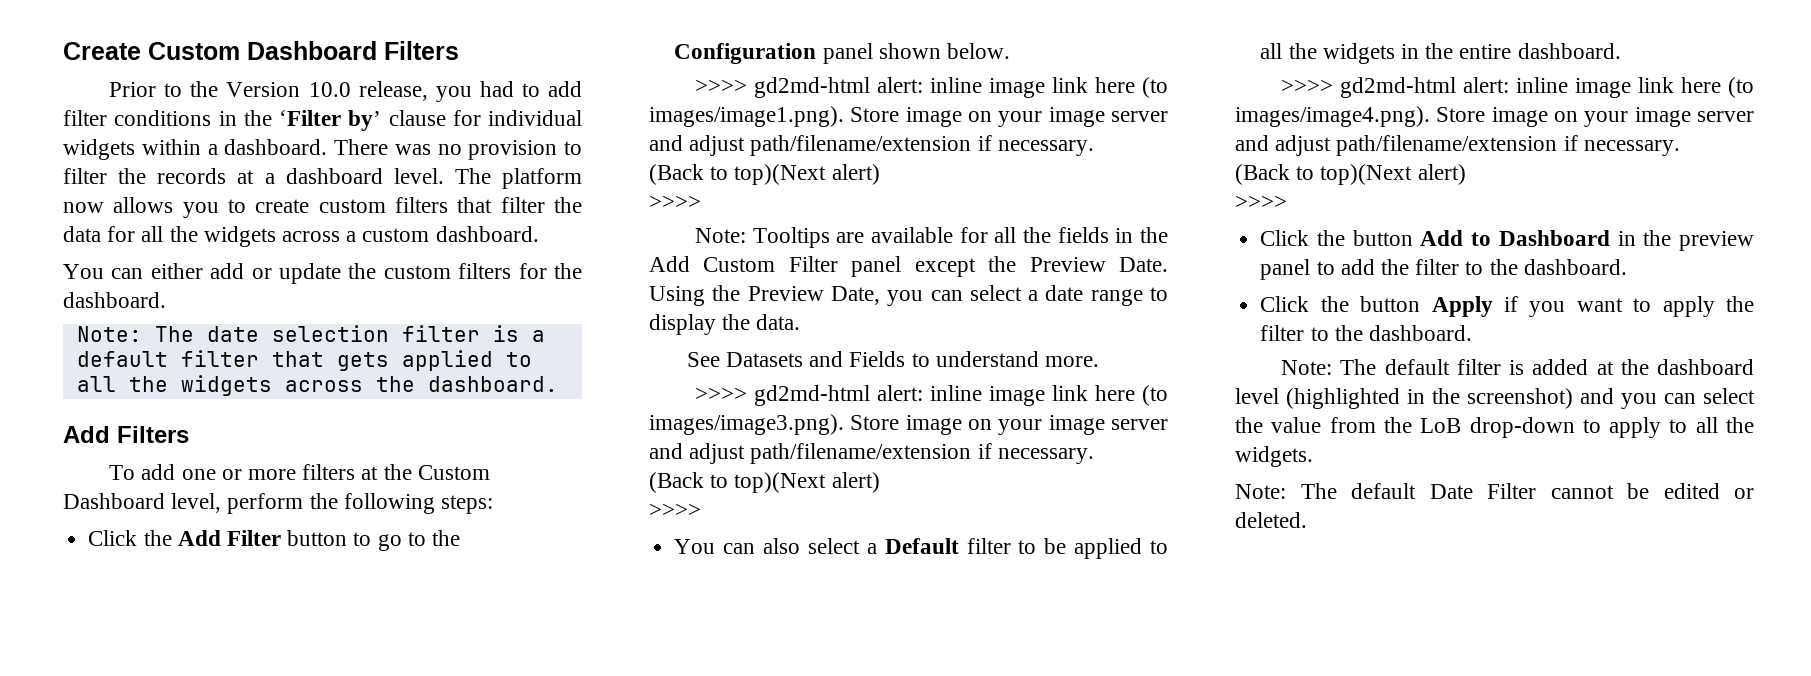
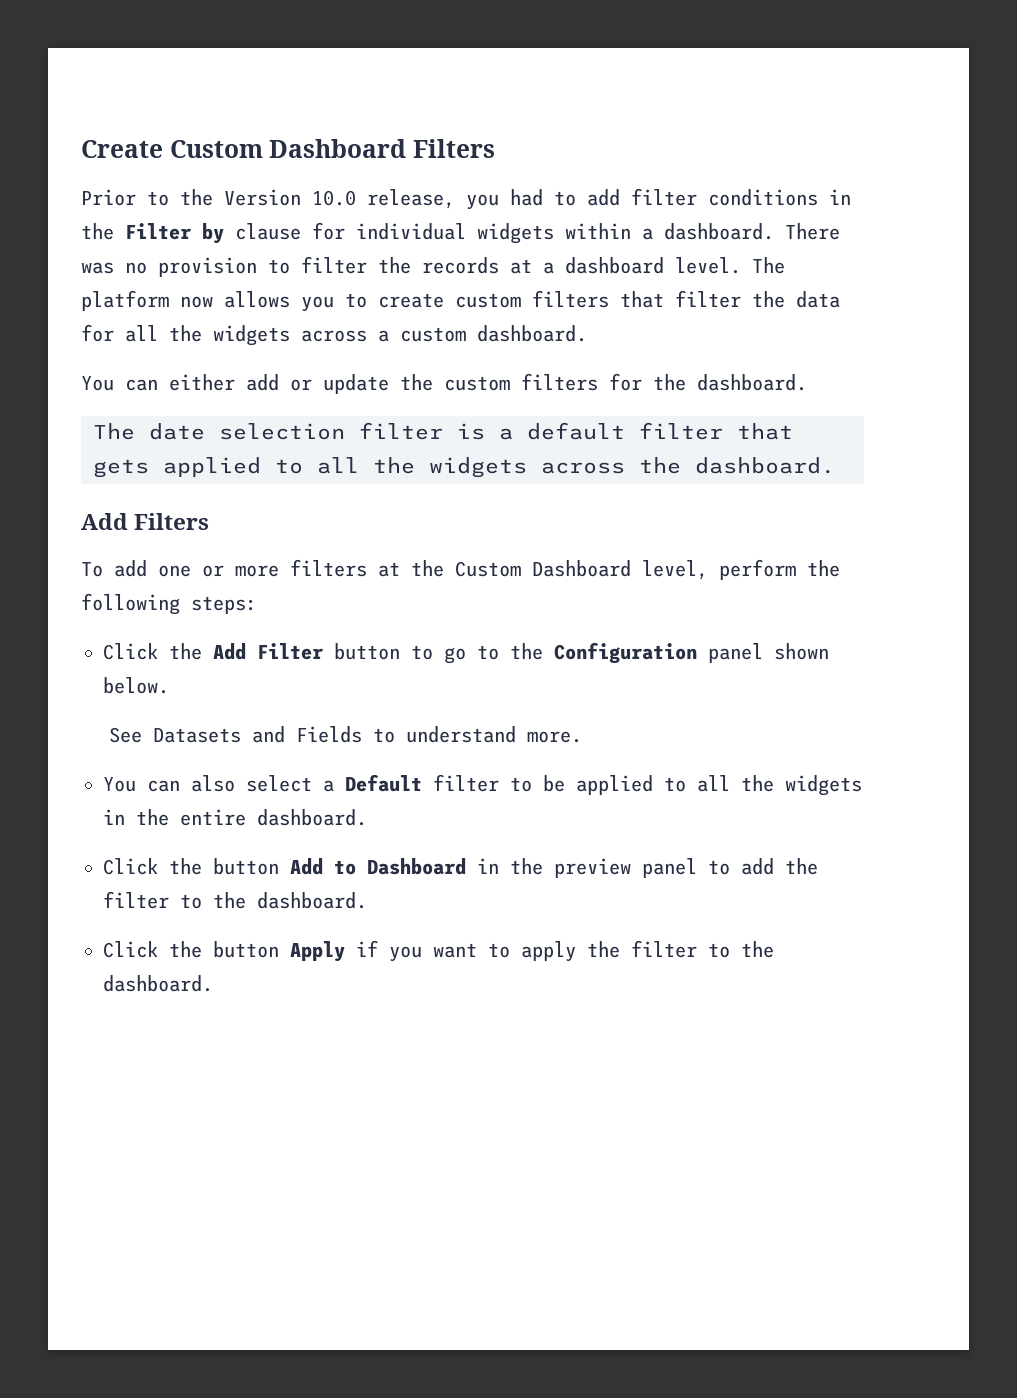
[279,110,382,131] ‘Filter by’ -> [125,223,224,244] Filter by
[76,326,142,342] Note: -> (807, 382) none
[695,77,1168,98] [649,106,1168,127] [649,135,1094,156] [649,164,880,185] [649,195,701,209] [695,227,1168,248] [649,256,1168,277] [649,285,1168,306] [649,314,801,335] // >>>> gd2md-html alert: inline image link here (to images/image1.png). Store image on your image server and adjust path/filename/extension if necessary. // (Back to top)(Next alert) // >>>> // Note: Tooltips are available for all the fields in the Add Custom Filter panel except the Preview Date. Using the Preview Date, you can select a date range to display the data. -> (169, 685) none
[695,385,1168,406] [649,414,1168,435] [649,443,1094,464] [649,472,880,493] [649,503,701,517] // >>>> gd2md-html alert: inline image link here (to images/image3.png). Store image on your image server and adjust path/filename/extension if necessary. // (Back to top)(Next alert) // >>>> -> (582, 737) none
[1281,77,1754,98] [1235,106,1754,127] [1235,135,1680,156] [1235,164,1466,185] [1235,195,1287,209] // >>>> gd2md-html alert: inline image link here (to images/image4.png). Store image on your image server and adjust path/filename/extension if necessary. // (Back to top)(Next alert) // >>>> -> (367, 817) none
[1281,359,1754,375] [1235,388,1755,409] [1235,417,1754,438] [1235,446,1313,467] [1235,483,1754,499] [1235,512,1307,528] // Note: The default filter is added at the dashboard level (highlighted in the screenshot) and you can select the value from the LoB drop-down to apply to all the widgets. // Note: The default Date Filter cannot be edited or deleted. -> (213, 983) none

